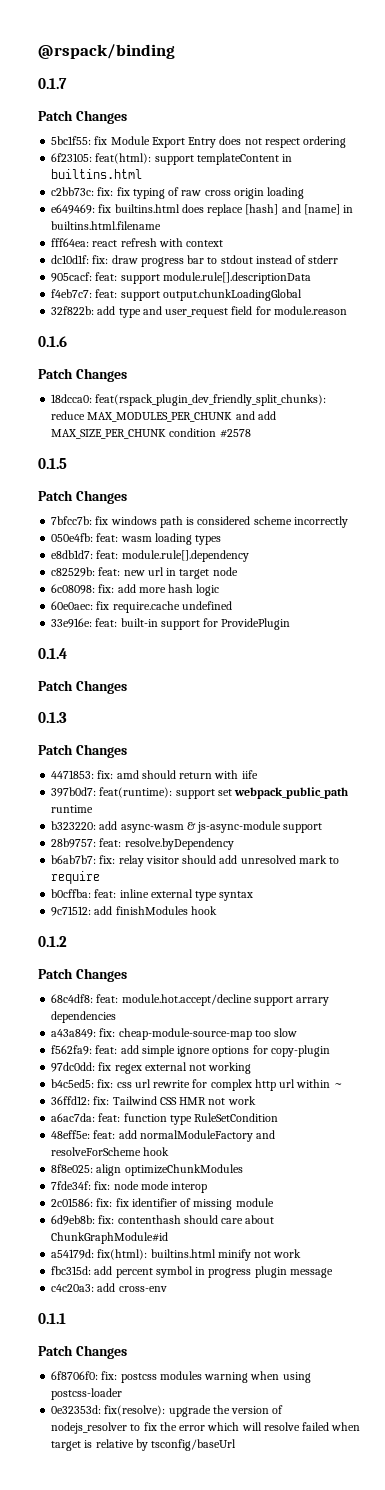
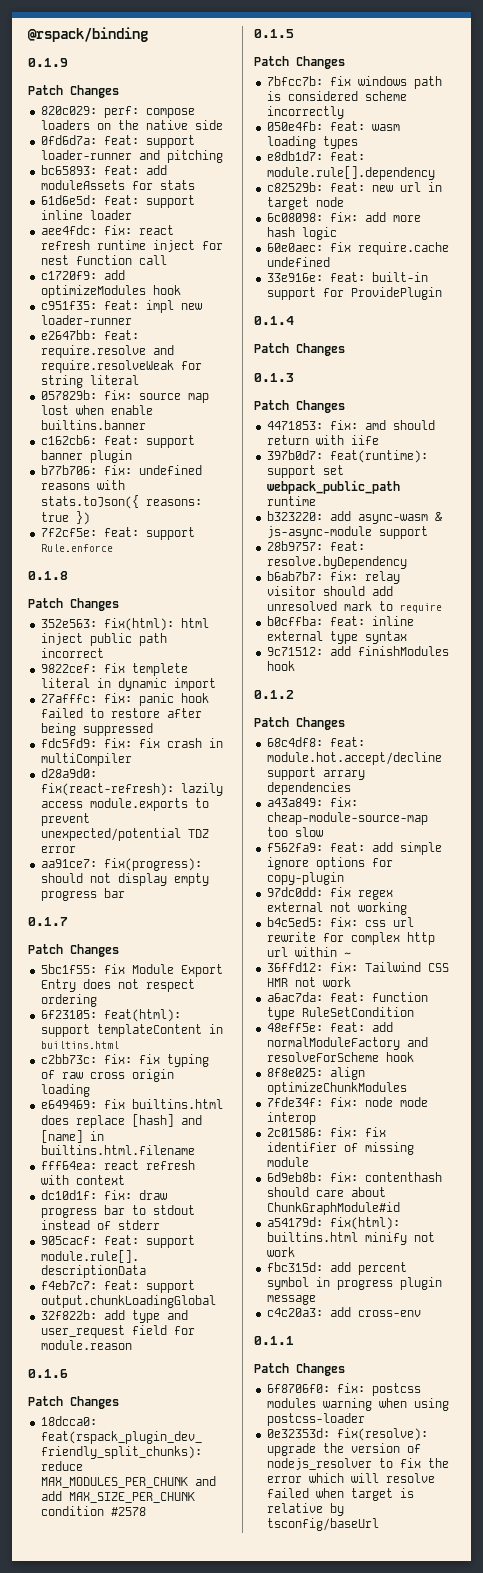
(175, 51) none -> [28,58,68,67] [28,85,119,98] [40,106,195,118] [40,120,223,130] [40,135,195,148] [40,150,223,163] [40,165,167,175] [40,180,195,190] [40,195,195,208] [40,210,132,220] [40,225,174,235] [40,240,223,252] [40,255,167,265] [40,270,125,280] [40,285,181,298] [40,300,202,313] [40,315,132,325] [40,330,139,340] [40,345,174,358] [40,360,202,373] [40,375,139,388] [40,390,209,403] [40,405,153,415] [40,420,146,430] [40,435,195,448] [40,450,132,463] [40,465,202,475] [40,480,125,490] [40,495,202,509] [40,511,90,525] [40,527,195,540] [40,544,113,552] [28,571,68,580] [28,598,119,611] [40,618,209,631] [40,633,167,646] [40,648,104,658] [40,663,188,676] [40,678,216,691] [40,693,209,706] [40,708,202,718] [40,723,153,736] [40,738,223,748] [40,753,132,766] [40,768,97,778] [40,783,223,796] [40,798,209,811] [40,813,90,826] [40,828,209,841] [40,846,76,853] [40,858,202,871] [40,873,209,886] [40,888,125,901] // 0.1.9 // Patch Changes // 820c029: perf: compose loaders on the native side // 0fd6d7a: feat: support loader-runner and pitching // bc65893: feat: add moduleAssets for stats // 61d6e5d: feat: support inline loader // aee4fdc: fix: react refresh runtime inject for nest function call // c1720f9: add optimizeModules hook // c951f35: feat: impl new loader-runner // e2647bb: feat: require.resolve and require.resolveWeak for string literal // 057829b: fix: source map lost when enable builtins.banner // c162cb6: feat: support banner plugin // b77b706: fix: undefined reasons with stats.toJson({ reasons: true }) // 7f2cf5e: feat: support Rule.enforce // 0.1.8 // Patch Changes // 352e563: fix(html): html inject public path incorrect // 9822cef: fix templete literal in dynamic import // 27afffc: fix: panic hook failed to restore after being suppressed // fdc5fd9: fix: fix crash in multiCompiler // d28a9d0: fix(react-refresh): lazily access module.exports to prevent unexpected/potential TDZ error // aa91ce7: fix(progress): should not display empty progress bar

